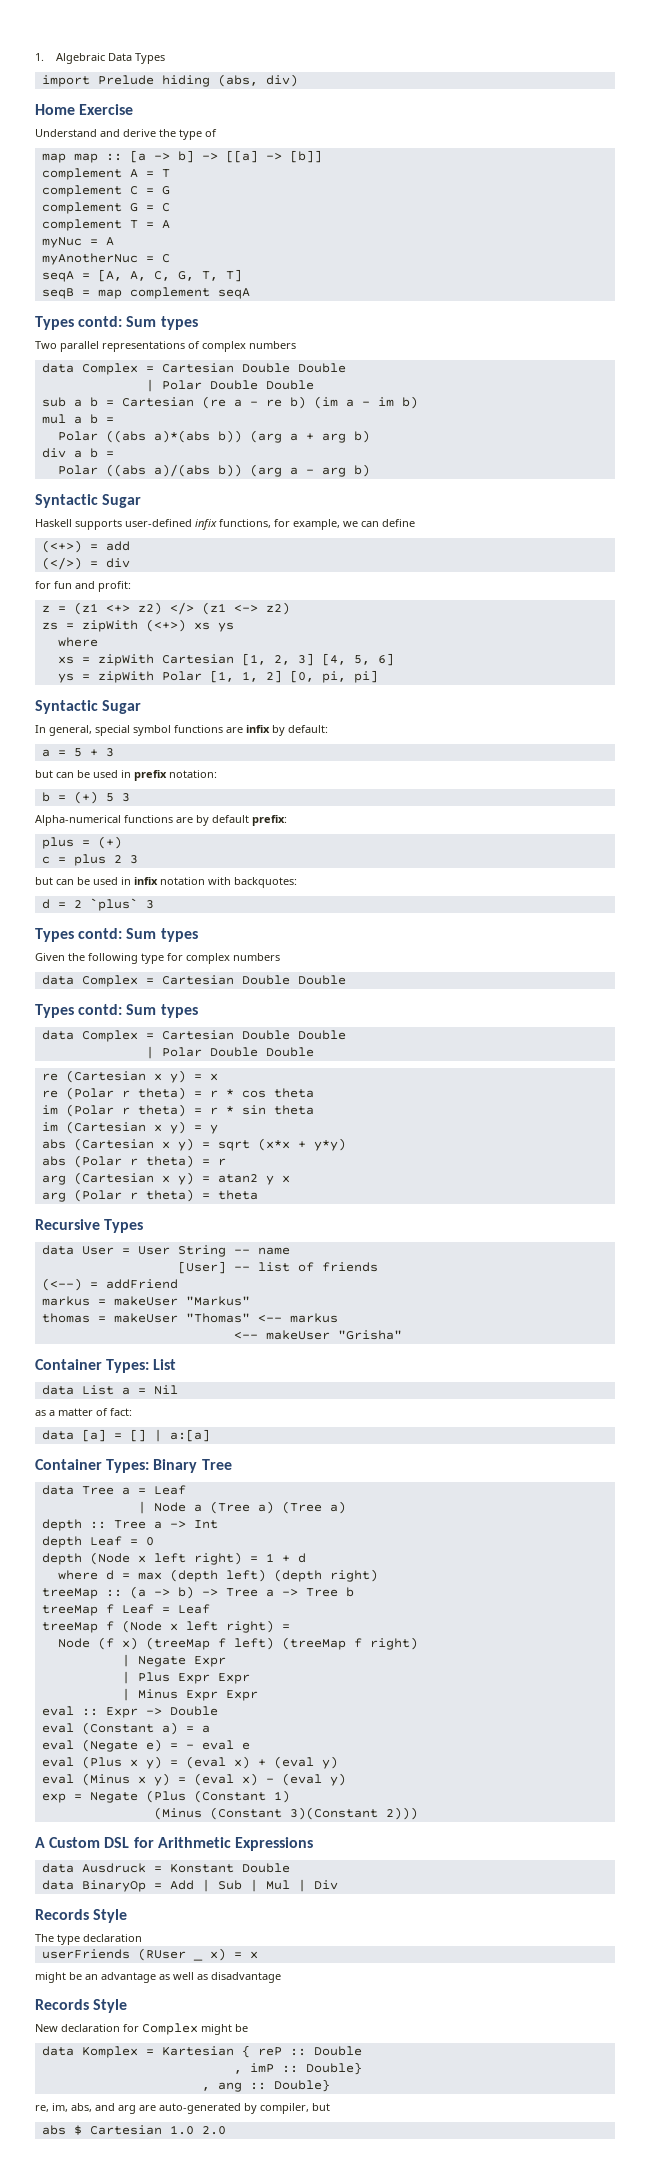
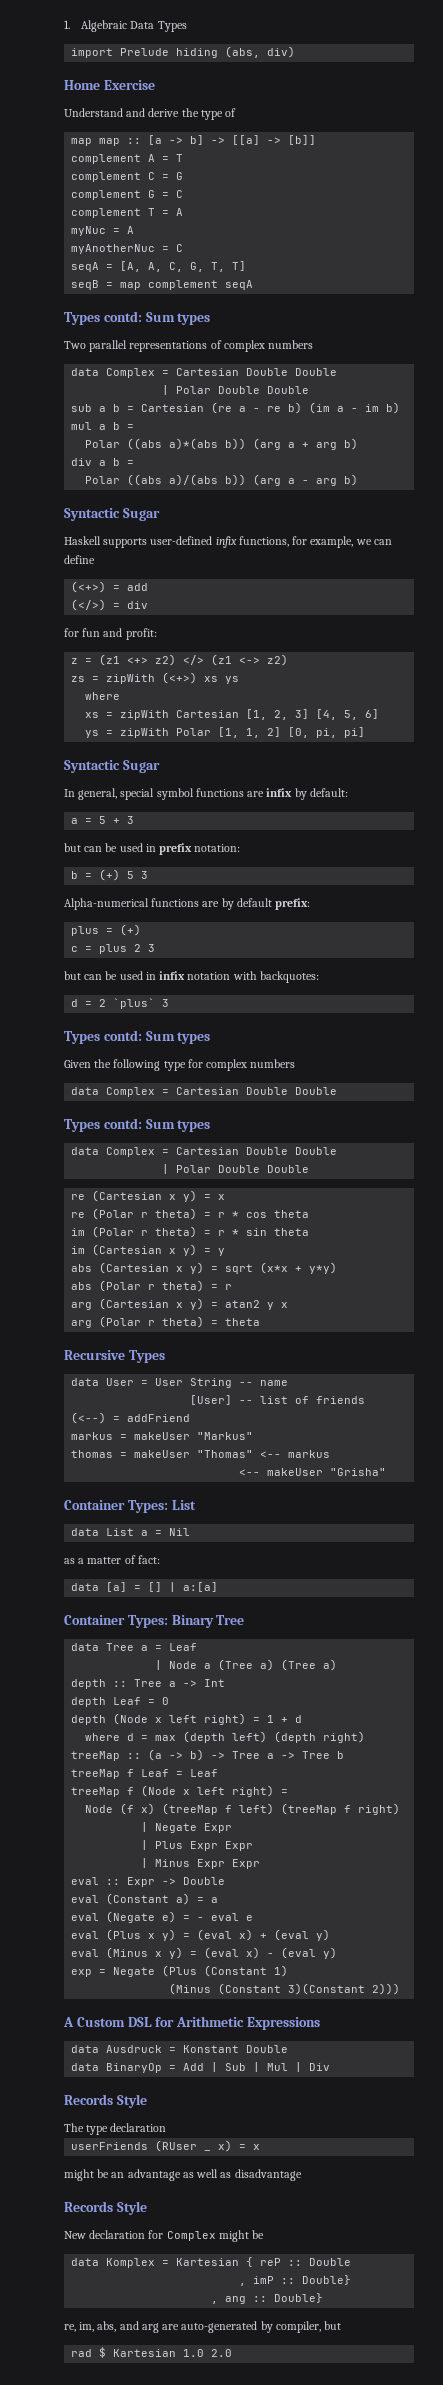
[41,2125,162,2135] abs $ Cartesian -> [71,2347,177,2358] rad $ Kartesian

